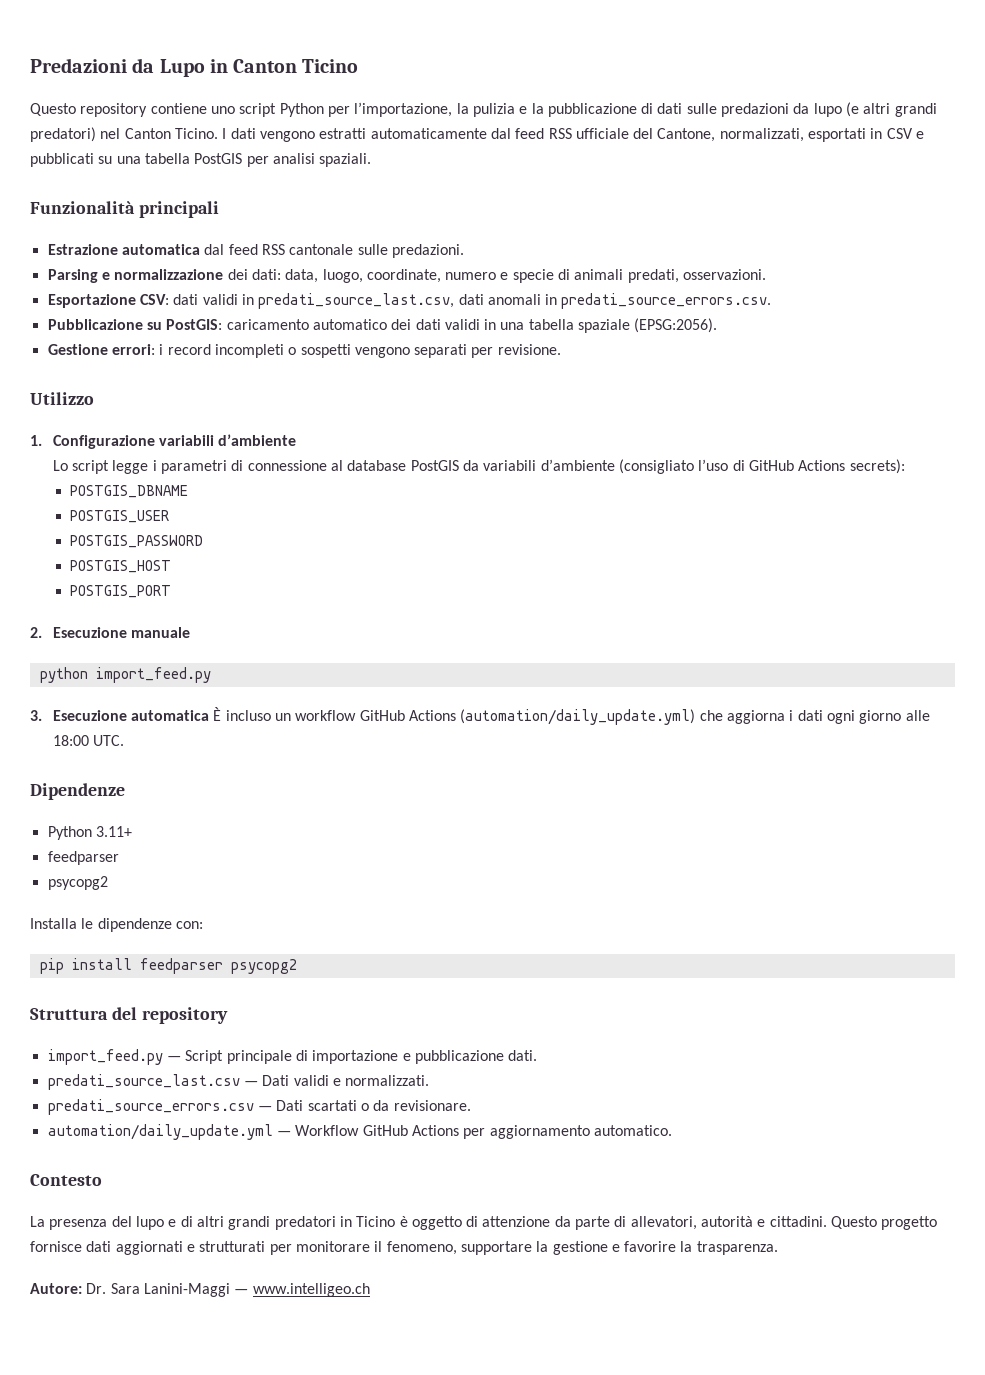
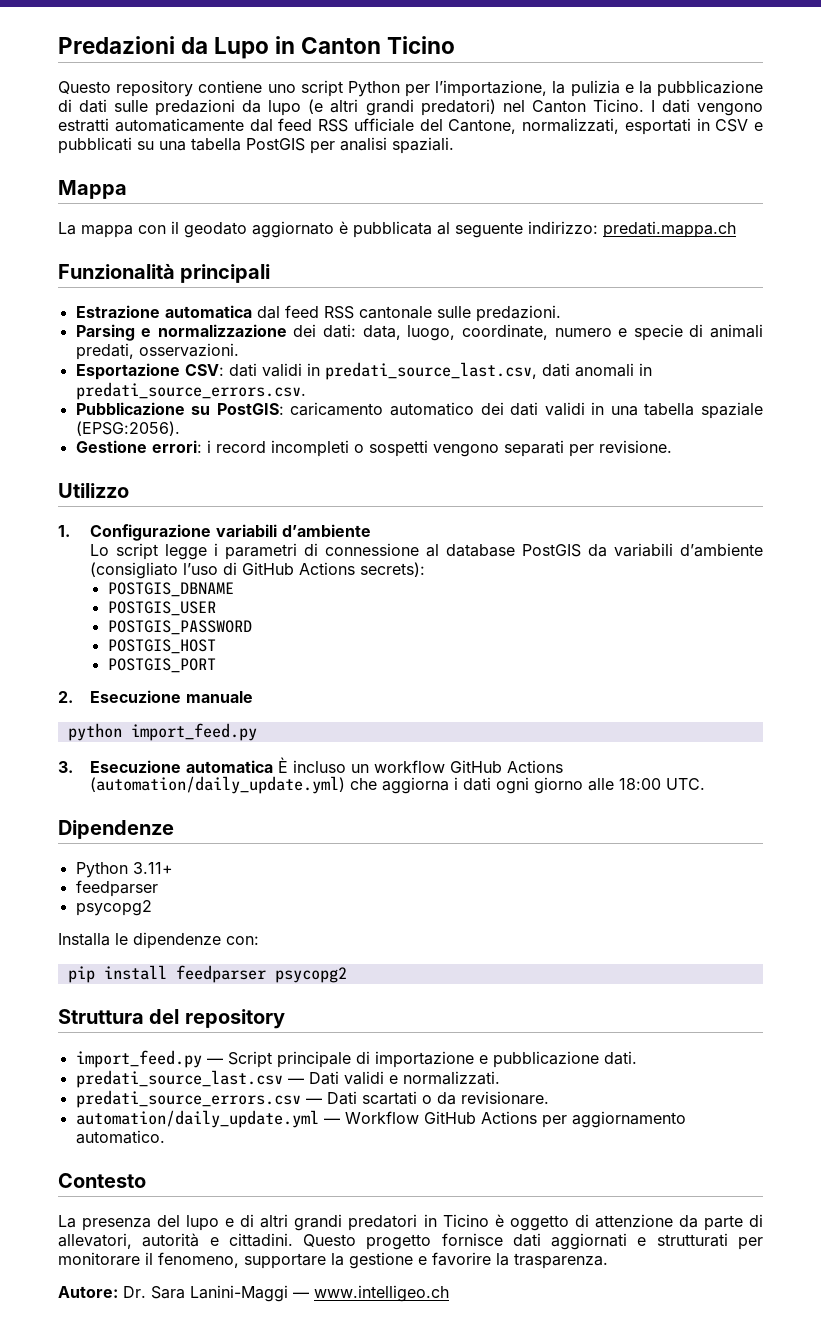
(372, 160) none -> [58,180,127,199] [58,221,736,238] // Mappa // La mappa con il geodato aggiornato è pubblicata al seguente indirizzo: predati.mappa.ch

